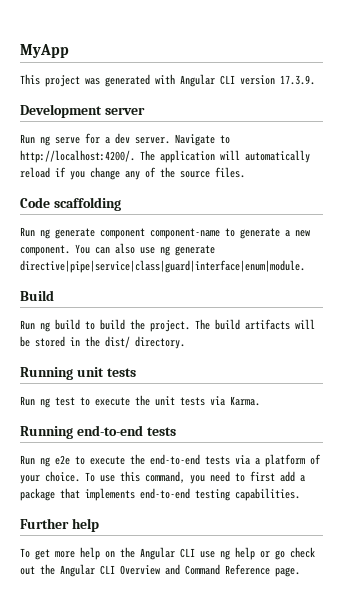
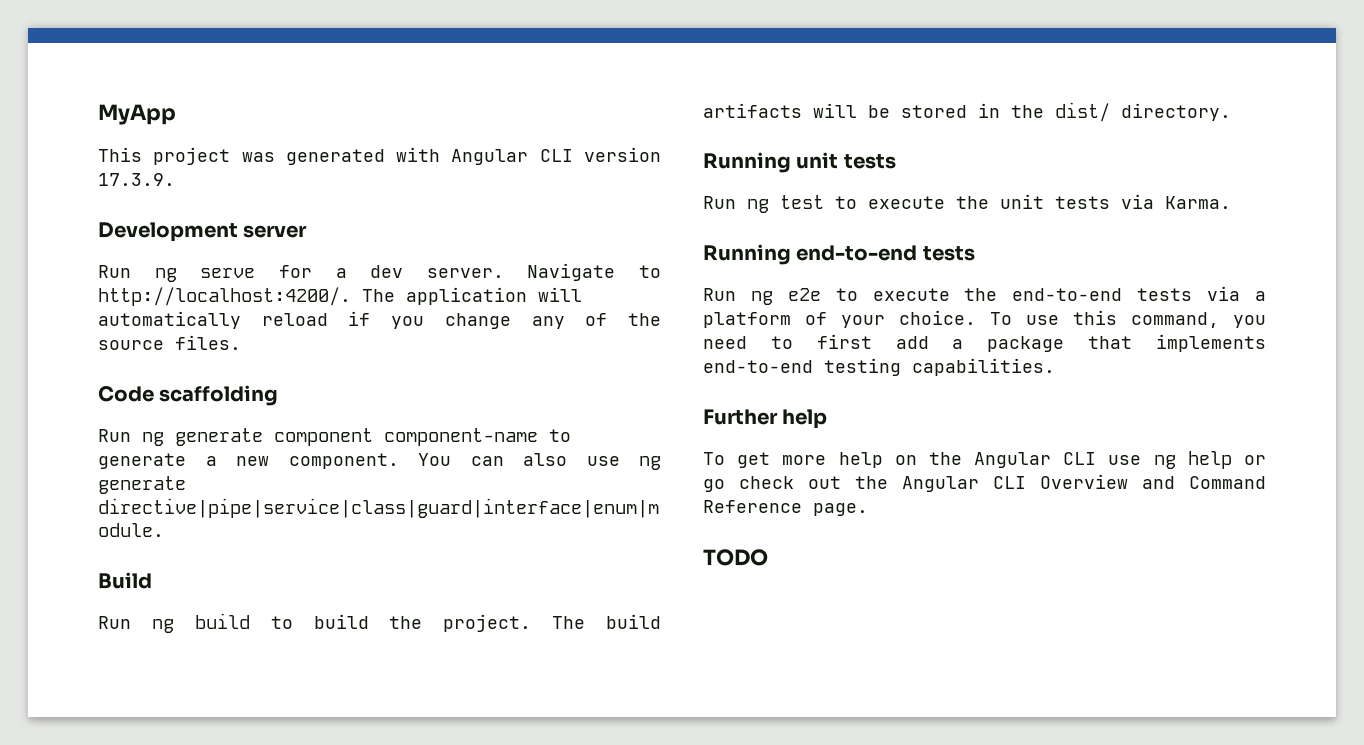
(300, 572) none -> [703,549,768,566] // TODO

